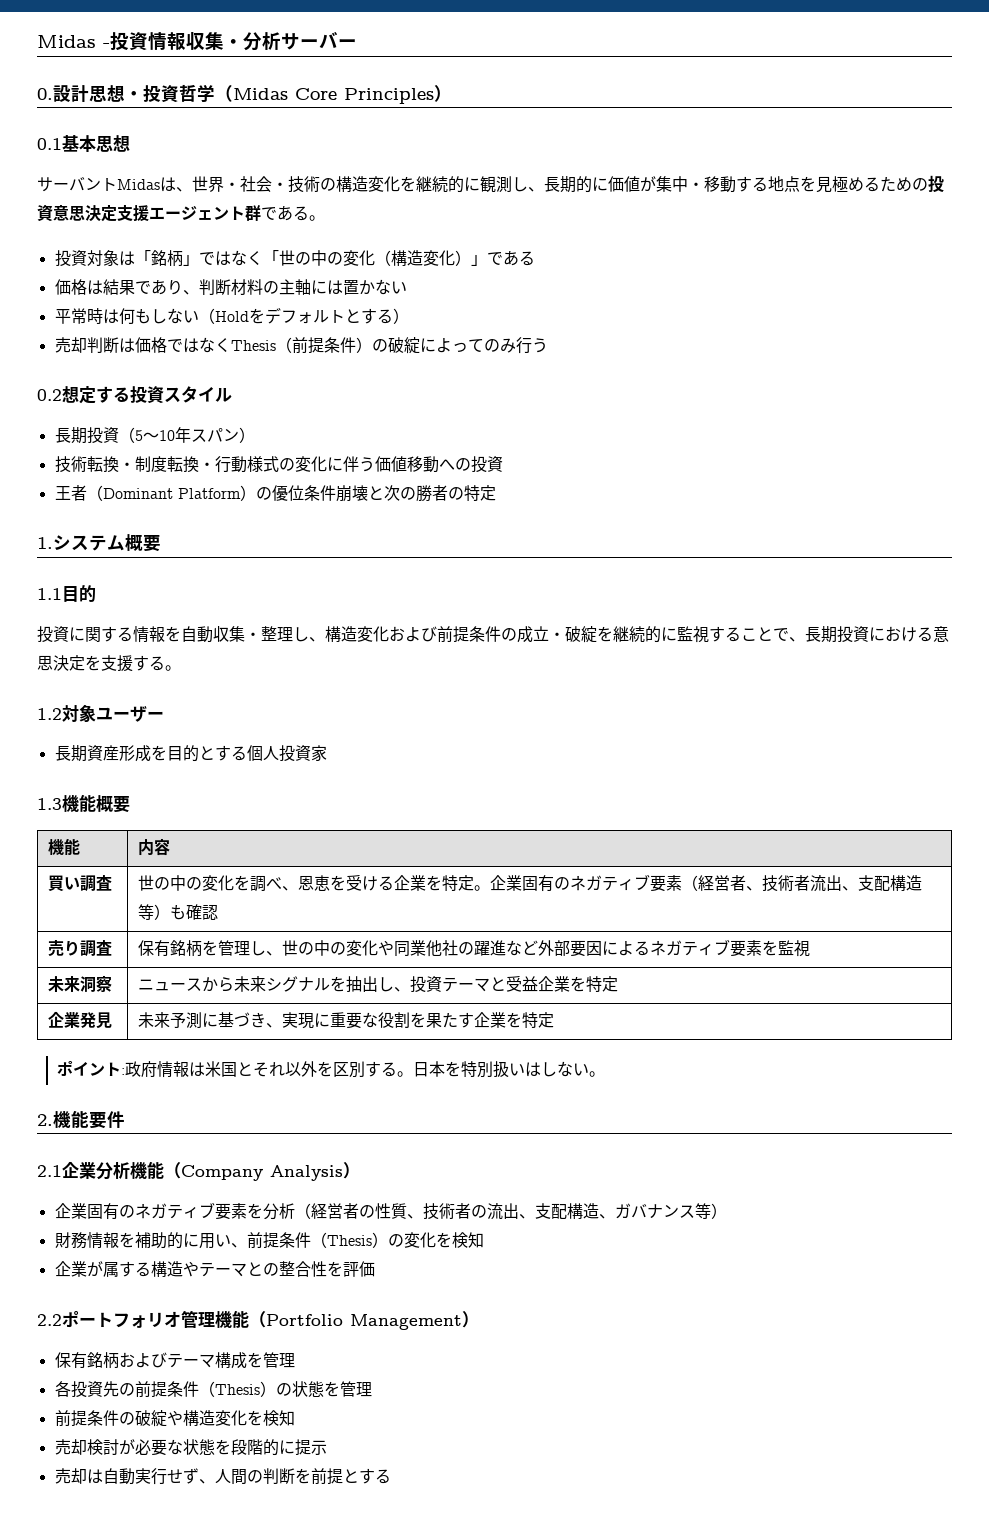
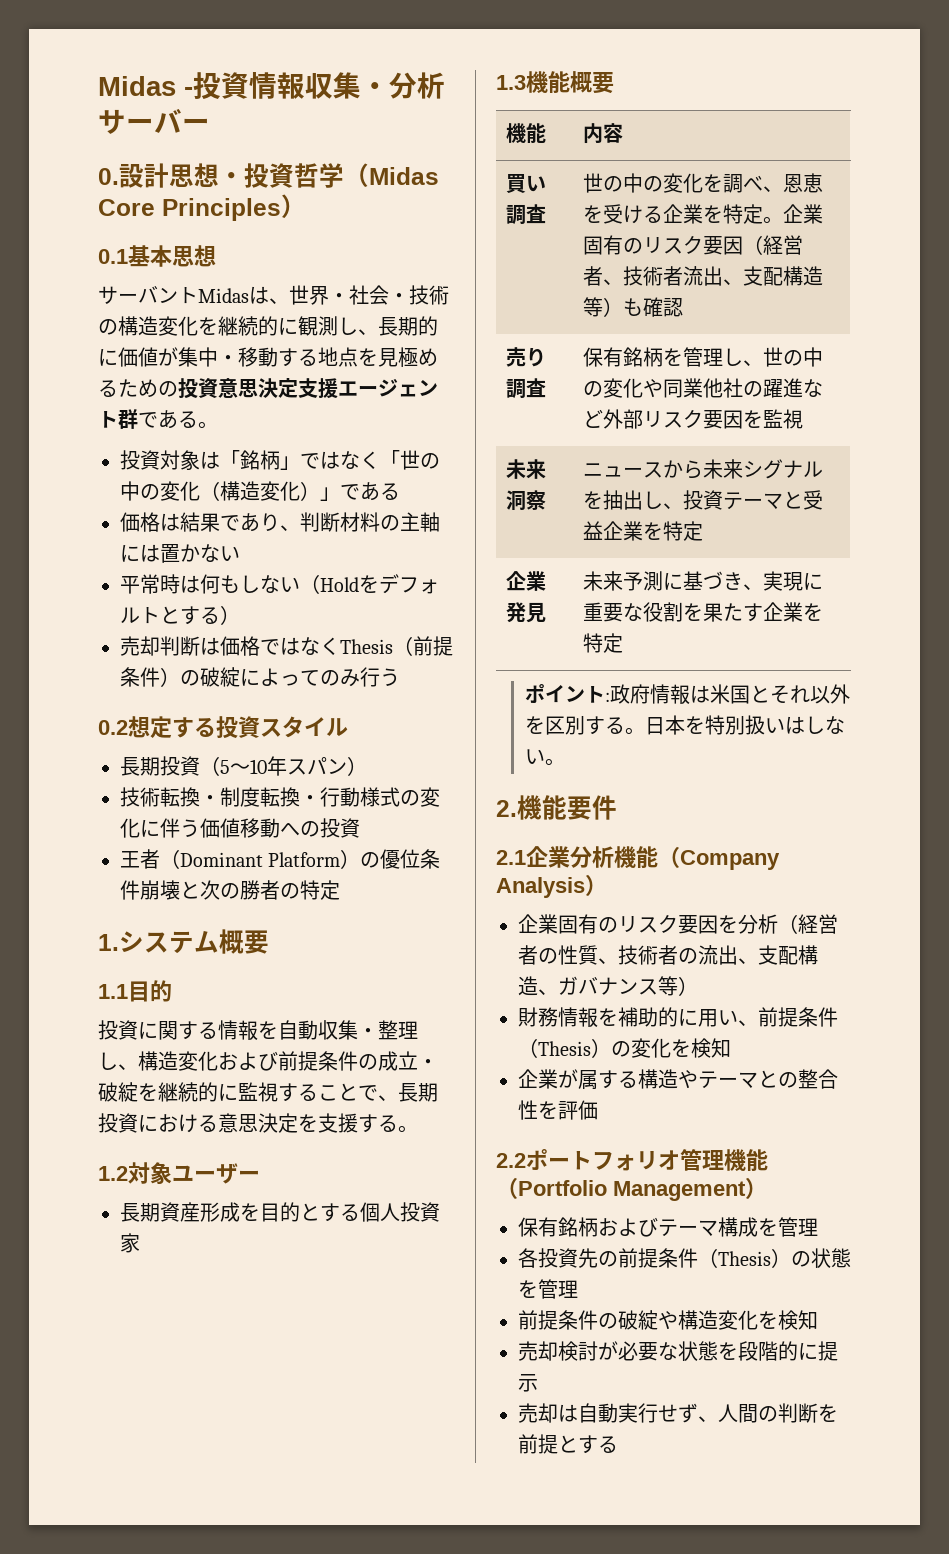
[569,874,682,892] ネガティブ要素 -> [642,235,743,255] リスク要因
[569,939,762,957] 要因によるネガティブ要素 -> [642,409,743,429] リスク要因
[134,1202,247,1220] ネガティブ要素 -> [618,914,718,934] リスク要因

